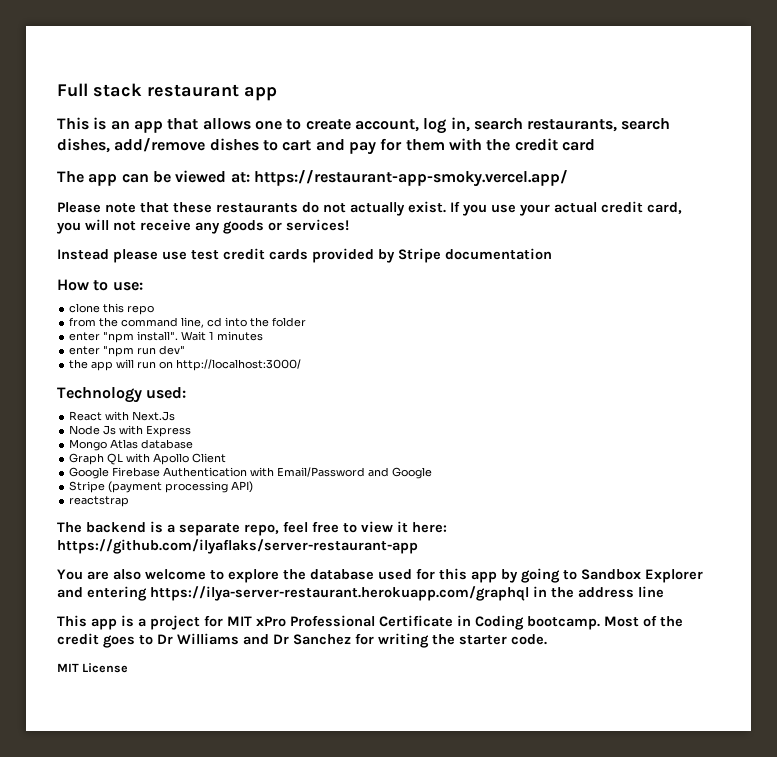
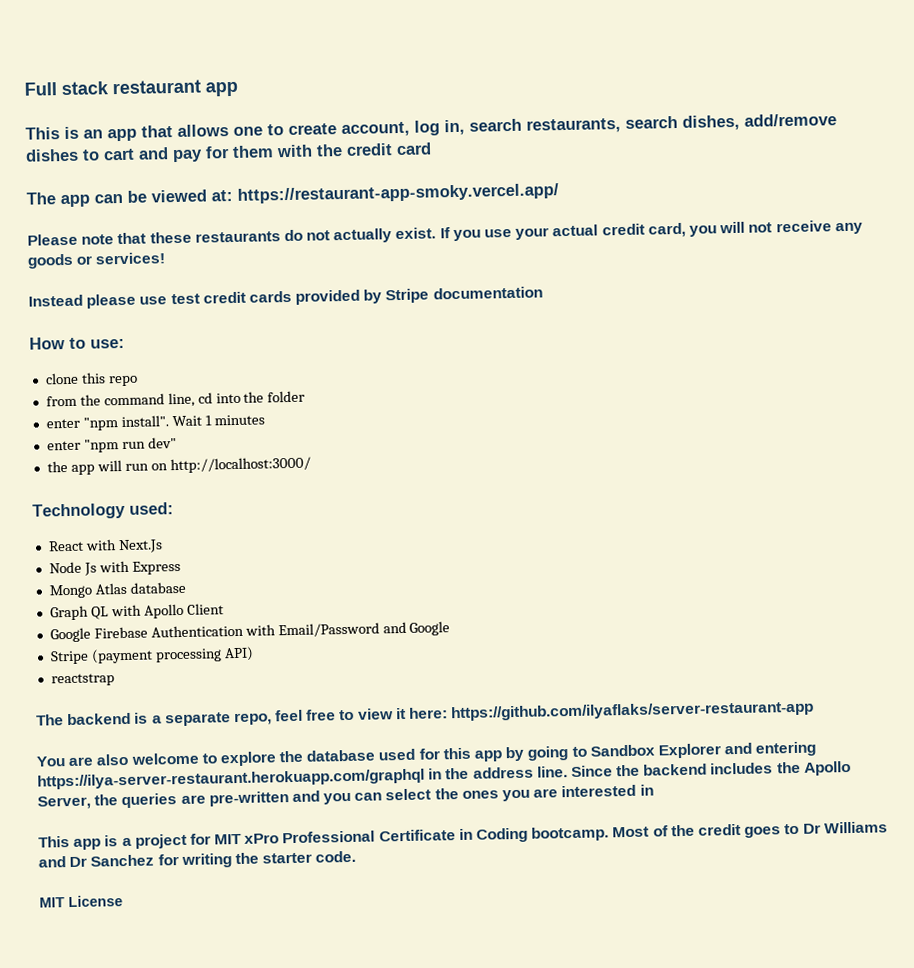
[638,586,664,598] line -> [536,760,851,778] [37,784,654,810] line. Since the backend includes the Apollo Server, the queries are pre-written and you can select the ones you are interested in

